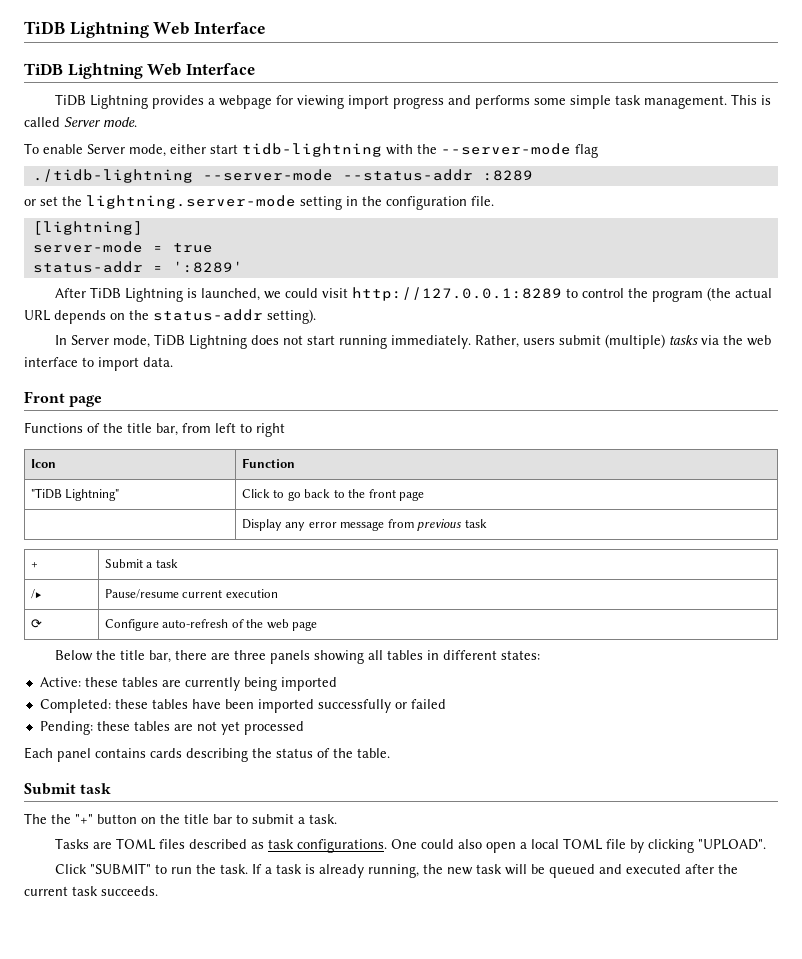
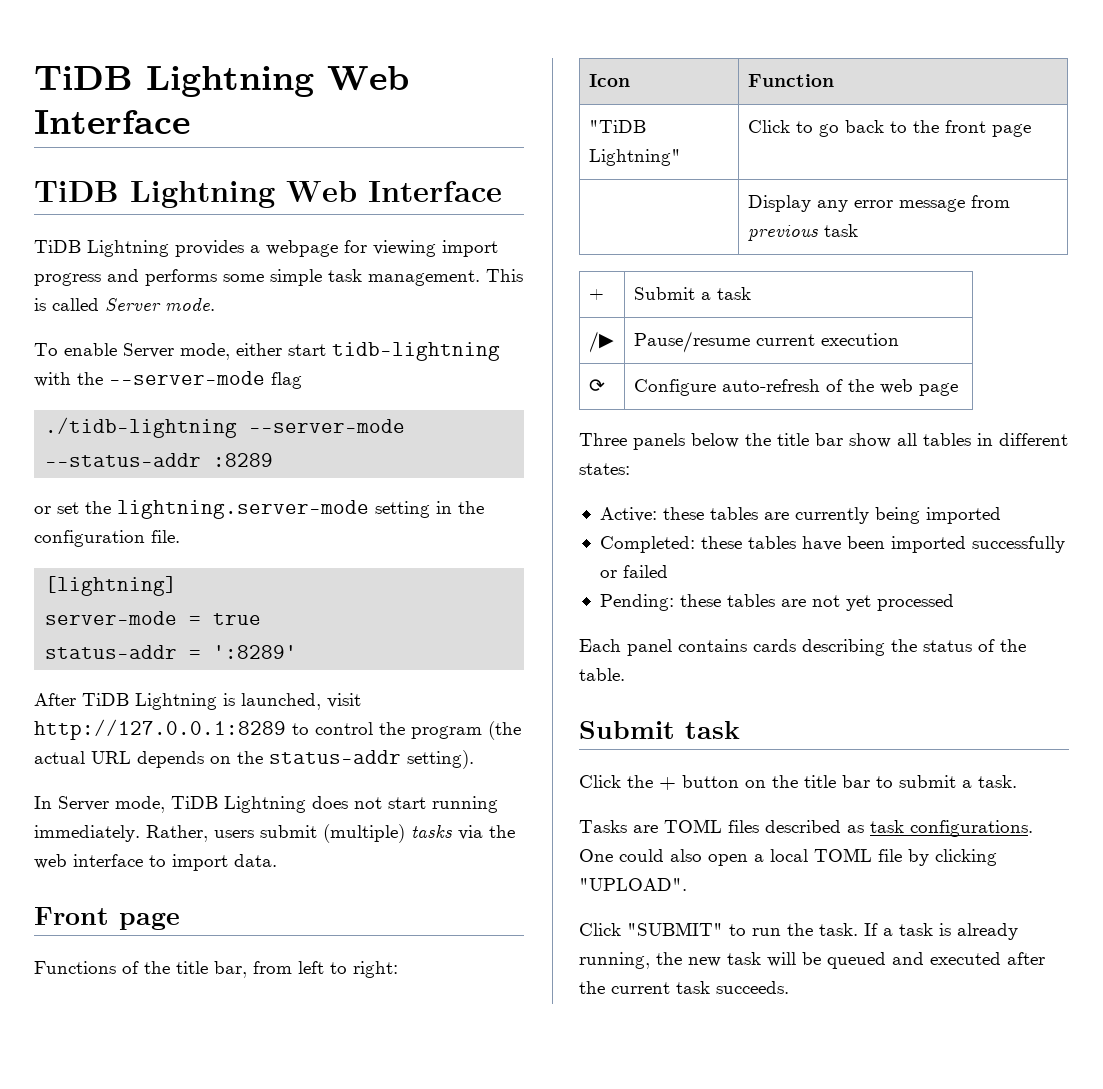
[264,288,319,299] we could -> (321, 701) none
[256,423,285,437] right -> [353,961,398,978] right:
[55,650,365,664] Below the title bar, there are three panels showing -> [579,433,891,450] Three panels below the title bar show
[24,813,93,824] The the "+" -> [579,775,676,790] Click the +

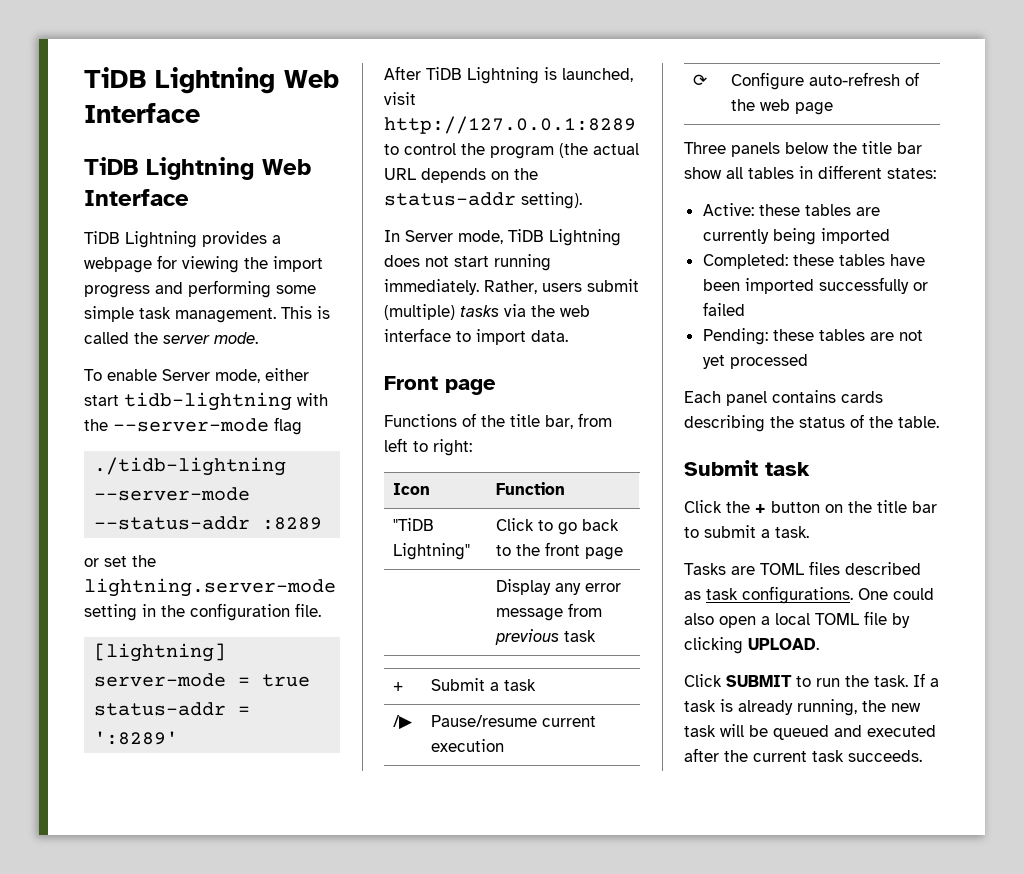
(436, 248) none -> [244,257,268,269] the
[145,269,217,286] performs -> [188,280,271,298] performing
[105,298,161,311] Server -> [134,332,210,344] the server
[579,878,687,891] [579,922,723,936] "UPLOAD". // Click "SUBMIT" -> [748,638,819,650] [684,674,792,687] UPLOAD. // Click SUBMIT

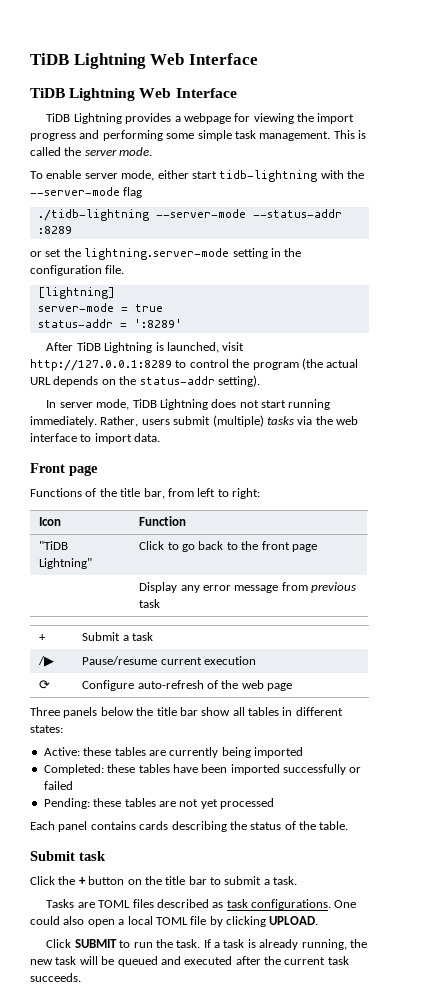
[162,369,210,381] Server -> [84,173,118,179] server
[405,230,453,242] Server -> [59,402,93,408] server

